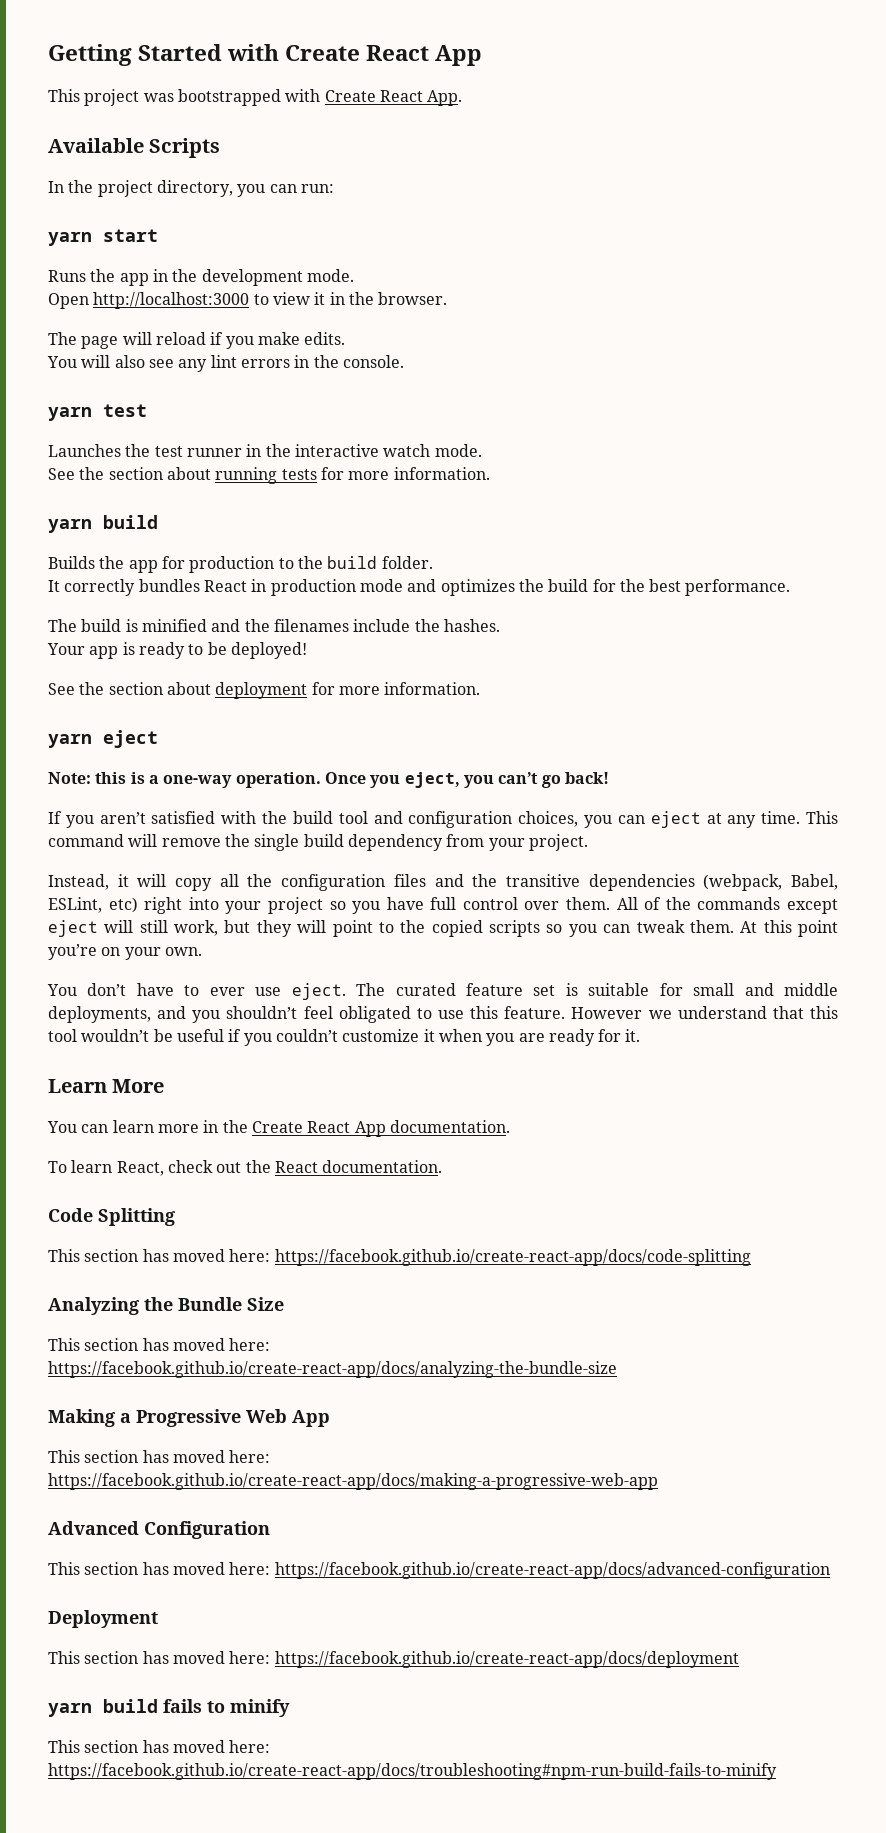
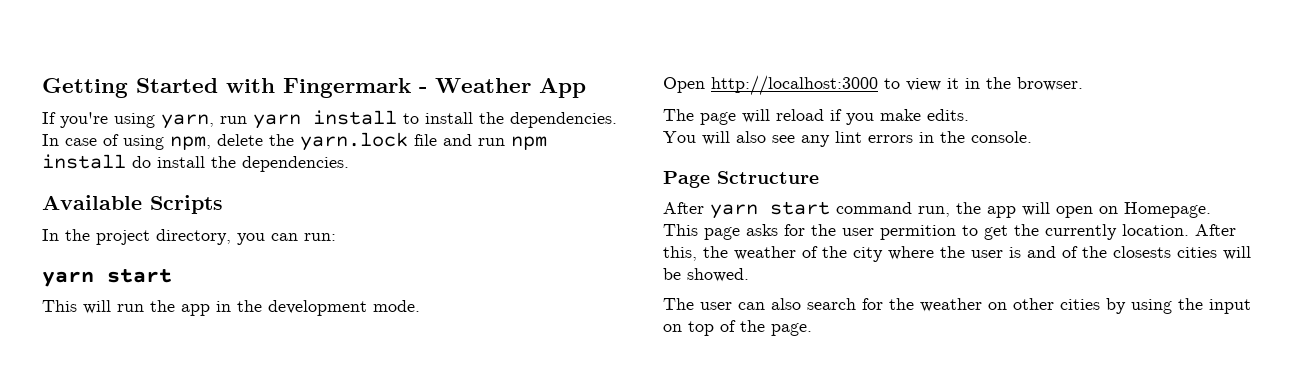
[285,45,483,66] [48,89,463,106] Create React App // This project was bootstrapped with Create React App. -> [283,78,586,98] [42,110,617,129] [42,132,547,151] [42,154,349,172] Fingermark - Weather App // If you're using yarn, run yarn install to install the dependencies. In case of using npm, delete the yarn.lock file and run npm install do install the dependencies.
[48,270,86,282] Runs -> [42,300,144,314] This will run
[48,404,147,421] [48,444,482,457] [48,467,490,484] [48,515,158,533] [48,556,433,573] [48,579,791,596] [48,619,500,632] [47,642,307,659] [48,682,481,699] [48,730,158,748] [48,772,609,788] [48,811,839,828] [48,834,588,851] [48,874,839,891] [48,897,839,914] [48,920,838,937] [48,944,202,960] [47,983,838,1000] [48,1006,838,1023] [48,1029,641,1046] [48,1079,165,1093] [47,1120,510,1137] [48,1160,443,1176] [48,1208,175,1226] [48,1249,751,1266] [48,1297,284,1315] [48,1338,271,1351] [48,1361,617,1378] [48,1409,330,1427] [48,1450,271,1463] [48,1473,658,1490] [48,1521,270,1539] [48,1562,830,1579] [48,1610,158,1628] [48,1651,739,1668] [48,1699,290,1717] [48,1740,271,1753] [48,1763,777,1780] yarn test // Launches the test runner in the interactive watch mode. // See the section about running tests for more information. // yarn build // Builds the app for production to the build folder. // It correctly bundles React in production mode and optimizes the build for the best performance. // The build is minified and the filenames include the hashes. // Your app is ready to be deployed! // See the section about deployment for more information. // yarn eject // Note: this is a one-way operation. Once you eject, you can’t go back! // If you aren’t satisfied with the build tool and configuration choices, you can eject at any time. This command will remove the single build dependency from your project. // Instead, it will copy all the configuration files and the transitive dependencies (webpack, Babel, ESLint, etc) right into your project so you have full control over them. All of the commands except eject will still work, but they will point to the copied scripts so you can tweak them. At this point you’re on your own. // You don’t have to ever use eject. The curated feature set is suitable for small and middle deployments, and you shouldn’t feel obligated to use this feature. However we understand that this tool wouldn’t be useful if you couldn’t customize it when you are ready for it. // Learn More // You can learn more in the Create React App documentation. // To learn React, check out the React documentation. // Code Splitting // This section has moved here: https://facebook.github.io/create-react-app/docs/code-splitting // Analyzing the Bundle Size // This section has moved here: https://facebook.github.io/create-react-app/docs/analyzing-the-bundle-size // Making a Progressive Web App // This section has moved here: https://facebook.github.io/create-react-app/docs/making-a-progressive-web-app // Advanced Configuration // This section has moved here: https://facebook.github.io/create-react-app/docs/advanced-configuration // Deployment // This section has moved here: https://facebook.github.io/create-react-app/docs/deployment // yarn build fails to minify // This section has moved here: https://facebook.github.io/create-react-app/docs/troubleshooting#npm-run-build-fails-to-minify -> [663,171,819,188] [663,201,1211,219] [663,224,1236,240] [663,246,1251,262] [663,268,749,282] [663,298,1251,314] [663,320,812,336] Page Sctructure // After yarn start command run, the app will open on Homepage. This page asks for the user permition to get the currently location. After this, the weather of the city where the user is and of the closests cities will be showed. // The user can also search for the weather on other cities by using the input on top of the page.

